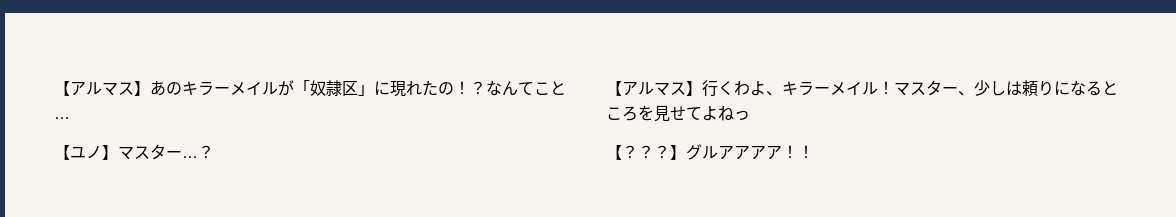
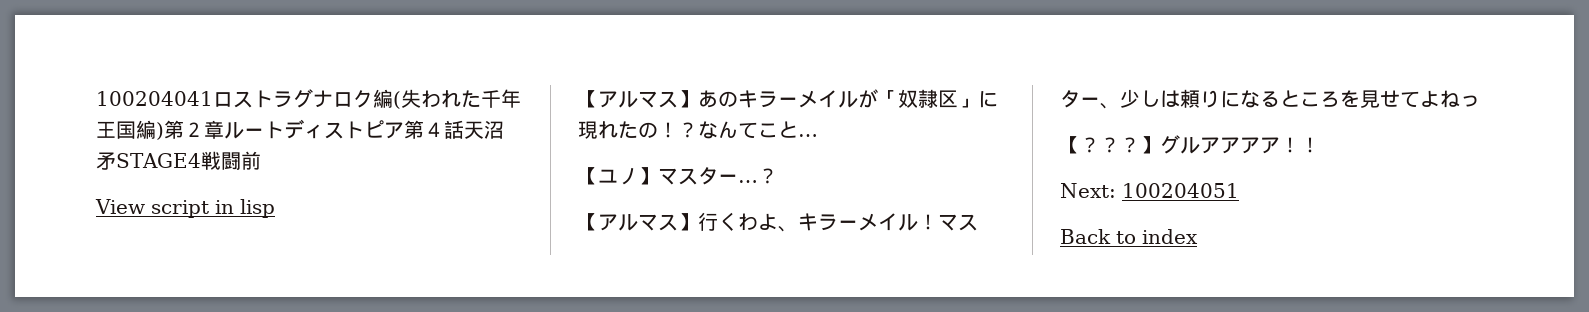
(54, 88) none -> [96,89,521,109] [96,119,504,140] [96,151,261,170] [95,199,275,218] 100204041ロストラグナロク編(失われた千年王国編)第２章ルートディストピア第４話天沼矛STAGE4戦闘前 // View script in lisp //
(814, 152) none -> [1060,183,1239,198] [1060,229,1198,244] // Next: 100204051 // Back to index

